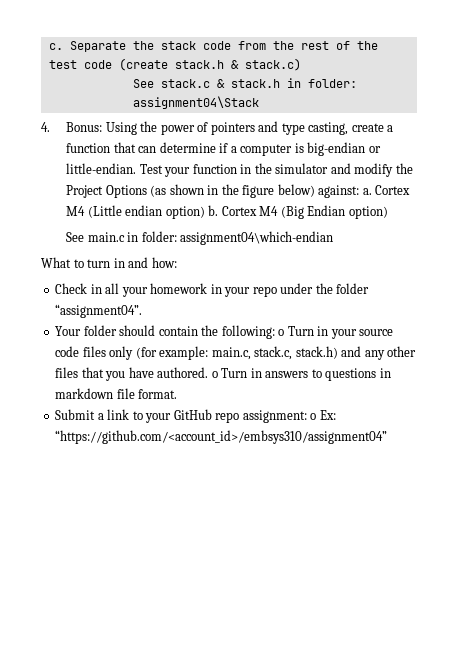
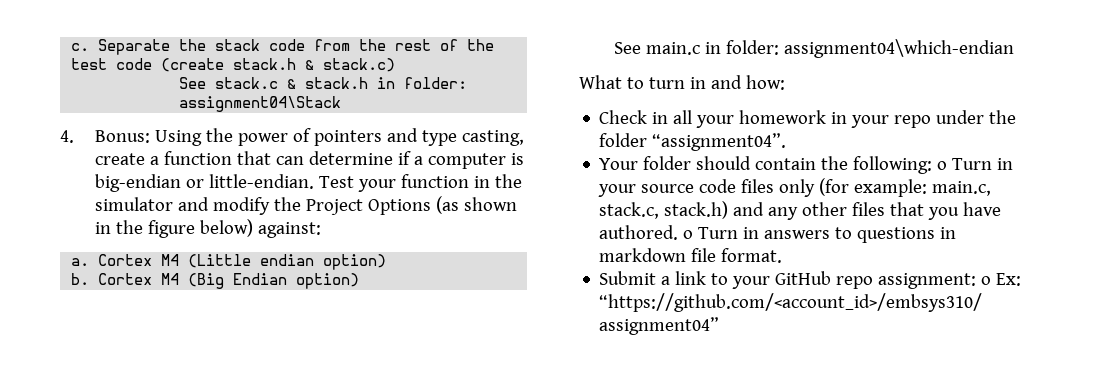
(360, 191) none -> (321, 230) //
(205, 212) none -> (387, 262) //

